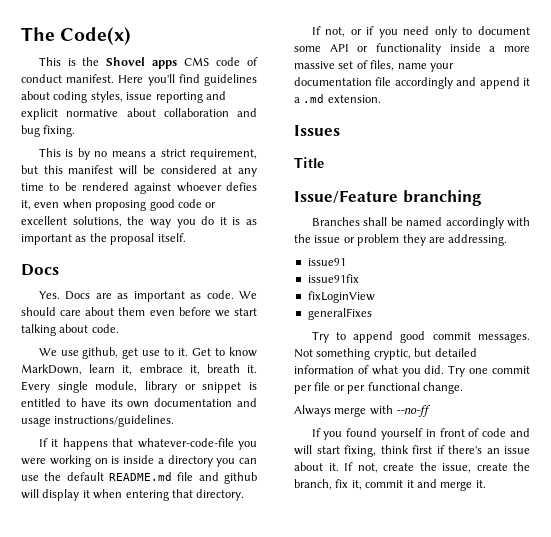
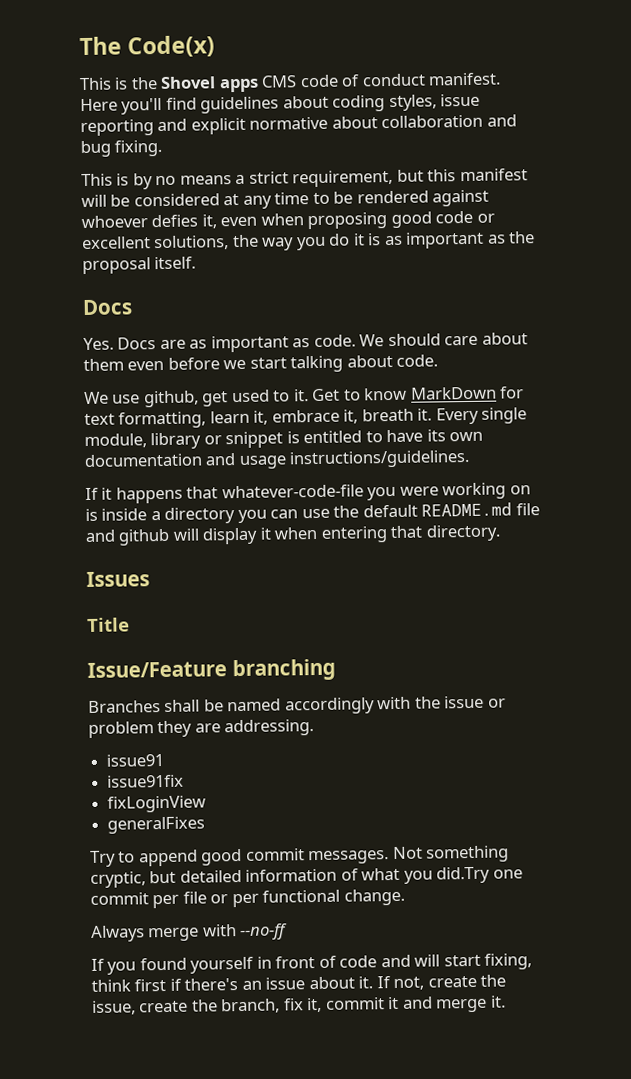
[142,350,161,356] use -> [231,389,270,403] used
[21,364,82,375] MarkDown, -> [410,386,525,400] [84,411,207,429] MarkDown for text formatting,
[311,26,530,38] [294,43,530,55] [294,60,454,72] [294,77,530,89] [294,94,381,103] // If not, or if you need only to document some API or functionality inside a more massive set of files, name your documentation file accordingly and append it a .md extension. -> (501, 533) none
[424,365,466,377] did. Try -> [436,866,491,884] did.Try

